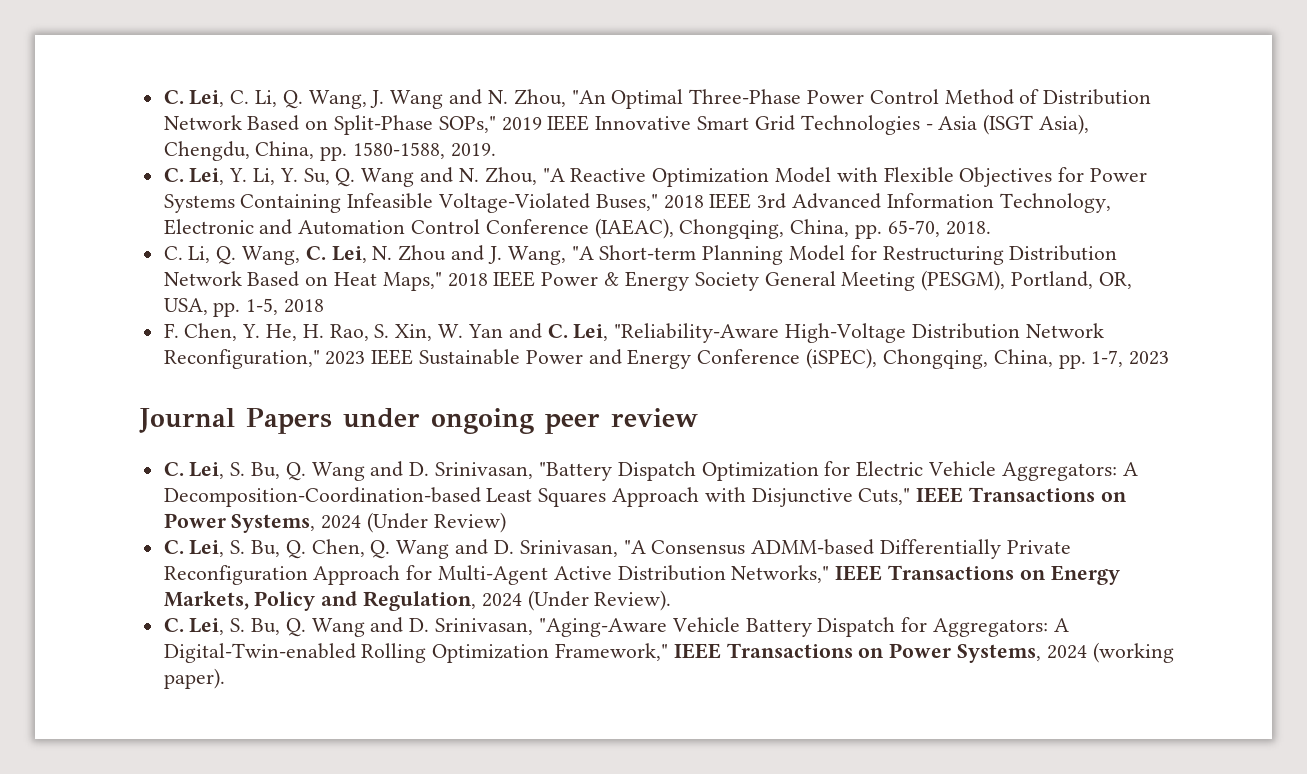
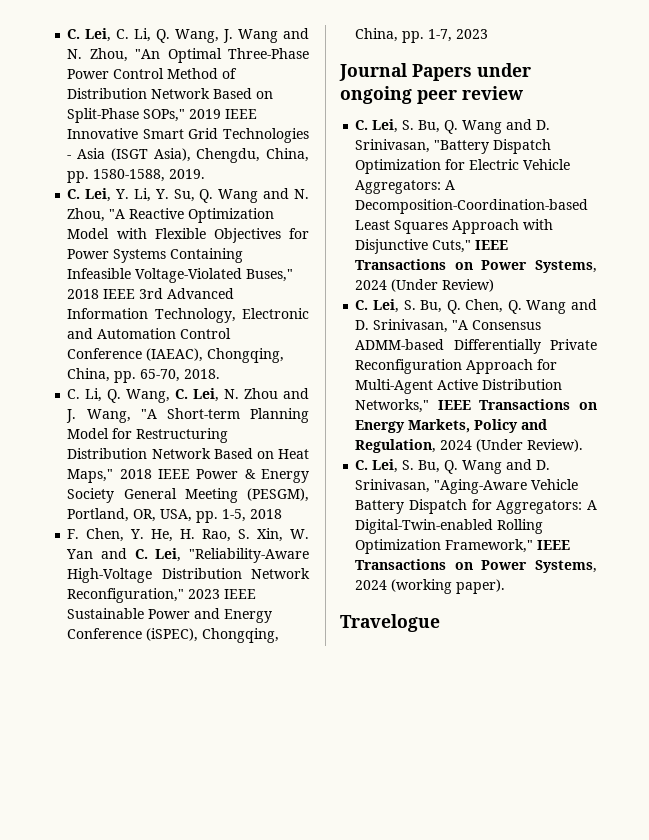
(225, 678) none -> [340,614,440,632] // Travelogue

